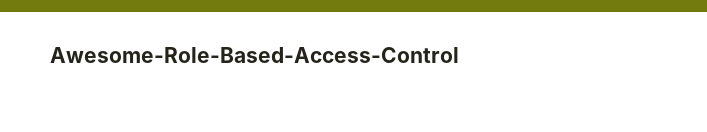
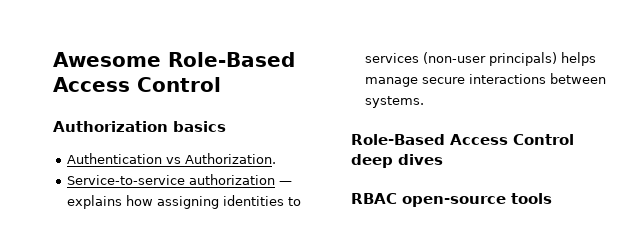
[50,47,459,63] Awesome-Role-Based-Access-Control -> [53,52,295,67] [53,77,221,92] [53,121,226,132] [66,153,276,164] [66,174,292,185] [66,195,301,209] [364,52,596,66] [364,73,606,87] [364,96,424,108] [351,134,574,145] [351,154,443,168] [351,193,552,207] Awesome Role-Based Access Control // Authorization basics // Authentication vs Authorization. // Service-to-service authorization — explains how assigning identities to services (non-user principals) helps manage secure interactions between systems. // Role-Based Access Control deep dives // RBAC open-source tools

